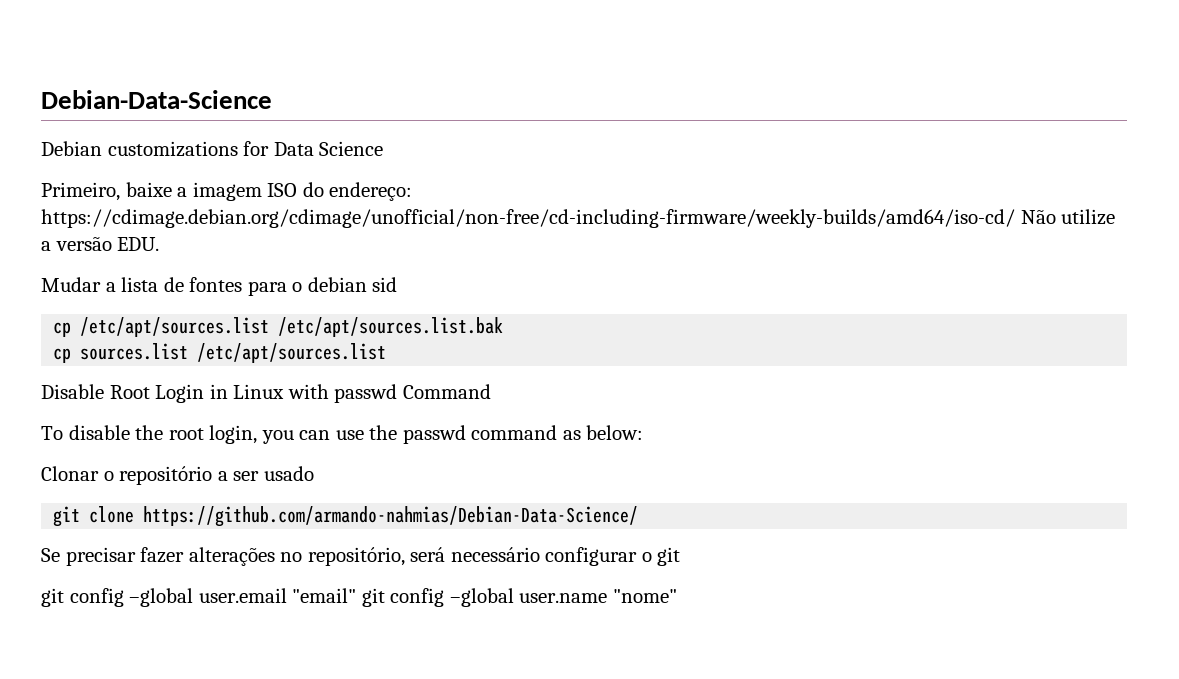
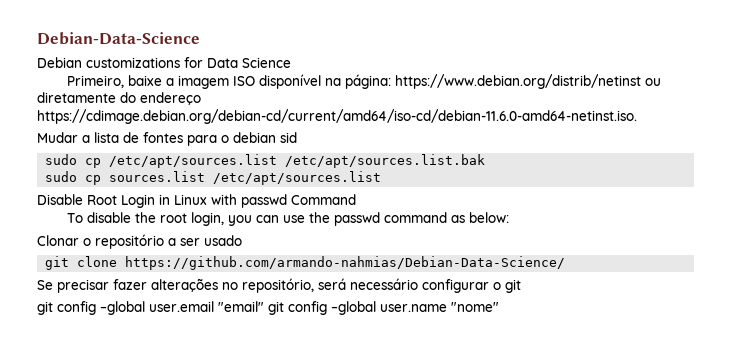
[302,182,413,201] [41,209,1116,228] [41,236,160,251] do endereço: https://cdimage.debian.org/cdimage/unofficial/non-free/cd-including-firmware/weekly-builds/amd64/iso-cd/ Não utilize a versão EDU. -> [258,74,661,89] [37,92,201,105] [37,109,637,124] disponível na página: https://www.debian.org/distrib/netinst ou diretamente do endereço https://cdimage.debian.org/debian-cd/current/amd64/iso-cd/debian-11.6.0-amd64-netinst.iso.
(398, 284) none -> [45,154,78,165] sudo
(504, 327) none -> [45,171,78,182] sudo

